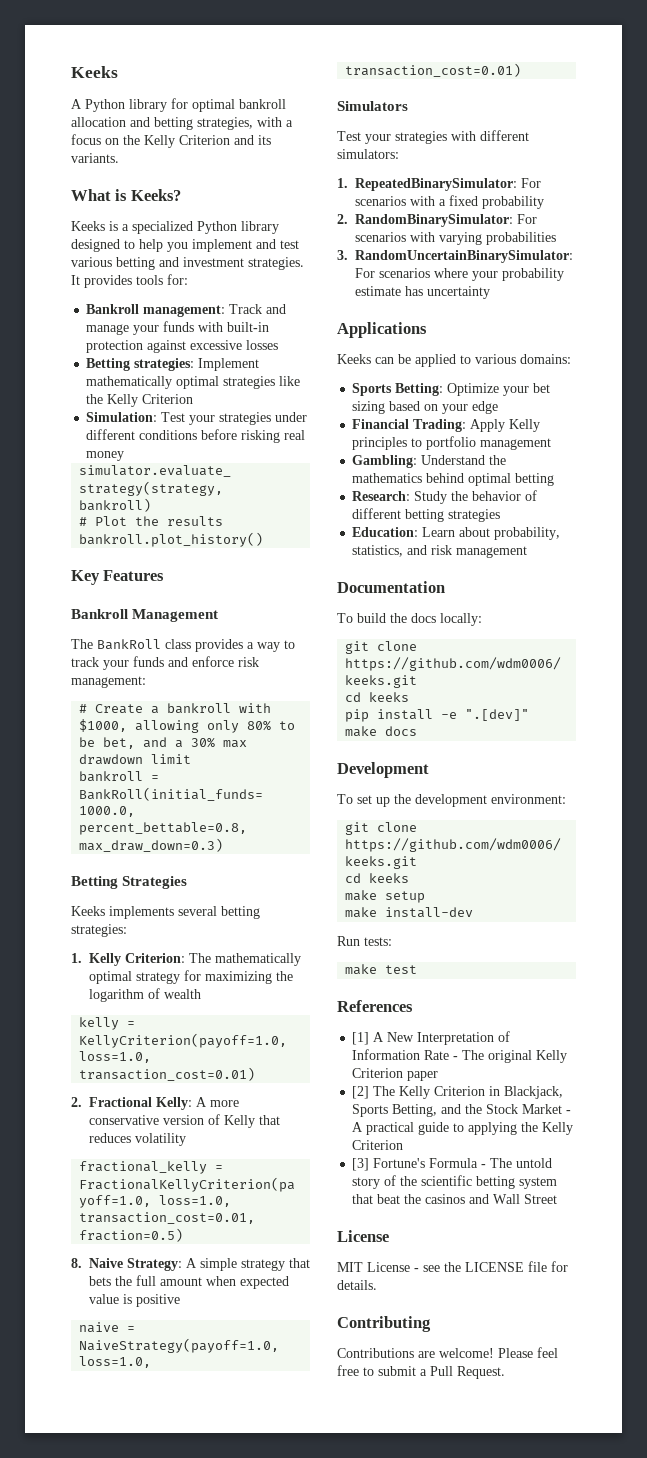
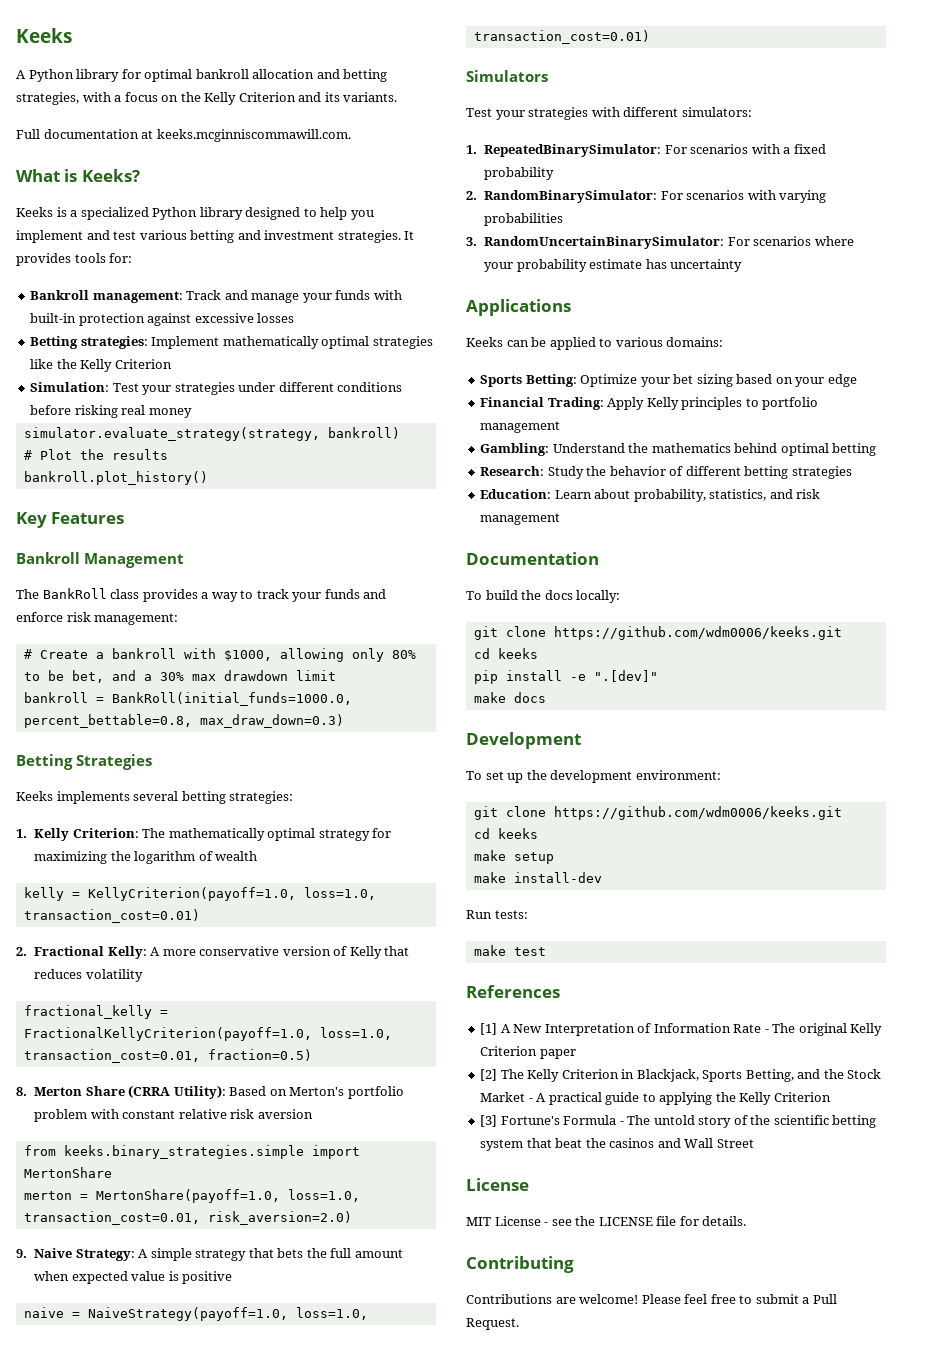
(119, 158) none -> [16,129,351,142] // Full documentation at keeks.mcginniscommawill.com.
(82, 1263) none -> [34,1085,404,1099] [34,1109,313,1122] [23,1145,360,1159] [23,1167,112,1178] [23,1189,360,1203] [23,1211,352,1225] [16,1249,27,1258] Merton Share (CRRA Utility): Based on Merton's portfolio problem with constant relative risk aversion // from keeks.binary_strategies.simple import MertonShare // merton = MertonShare(payoff=1.0, loss=1.0, transaction_cost=0.01, risk_aversion=2.0) // 9.

